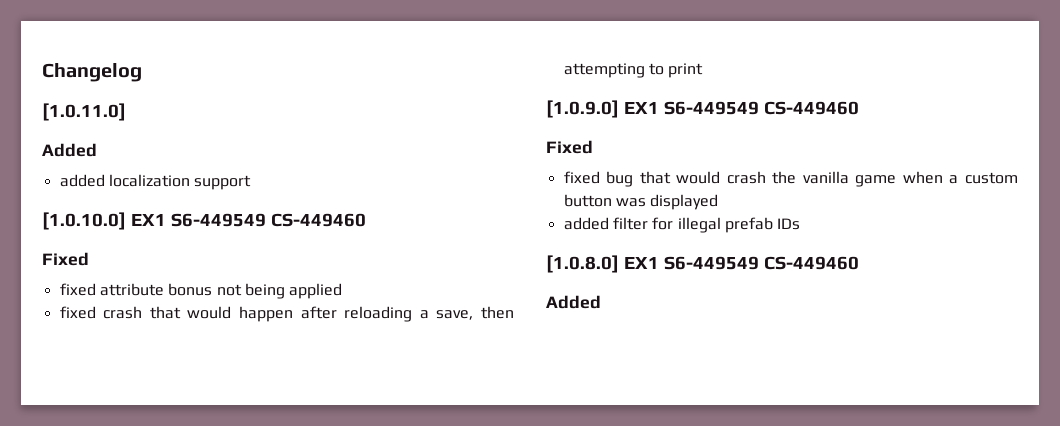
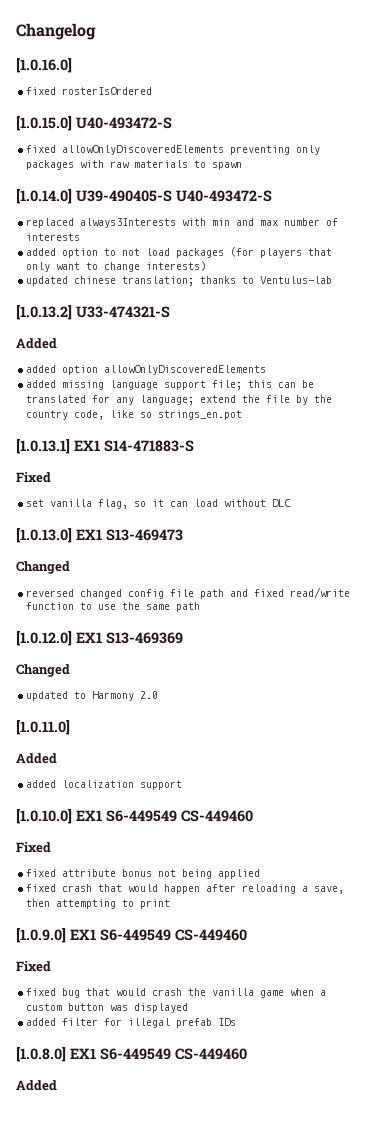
(142, 72) none -> [16,58,72,73] [25,87,152,95] [16,116,172,131] [25,145,320,155] [25,160,242,170] [16,189,272,204] [25,218,338,228] [25,233,80,241] [25,247,332,258] [25,261,206,272] [25,276,332,286] [16,305,170,320] [16,338,57,349] [25,365,266,375] [25,380,314,390] [25,395,332,405] [25,410,242,420] [16,439,194,454] [16,472,51,483] [25,499,291,509] [16,528,183,543] [16,561,70,574] [25,587,350,599] [25,602,200,612] [16,631,183,646] [16,664,70,677] [25,691,158,701] // [1.0.16.0] // fixed rosterIsOrdered // [1.0.15.0] U40-493472-S // fixed allowOnlyDiscoveredElements preventing only packages with raw materials to spawn // [1.0.14.0] U39-490405-S U40-493472-S // replaced always3Interests with min and max number of interests // added option to not load packages (for players that only want to change interests) // updated chinese translation; thanks to Ventulus-lab // [1.0.13.2] U33-474321-S // Added // added option allowOnlyDiscoveredElements // added missing language support file; this can be translated for any language; extend the file by the country code, like so strings_en.pot // [1.0.13.1] EX1 S14-471883-S // Fixed // set vanilla flag, so it can load without DLC // [1.0.13.0] EX1 S13-469473 // Changed // reversed changed config file path and fixed read/write function to use the same path // [1.0.12.0] EX1 S13-469369 // Changed // updated to Harmony 2.0

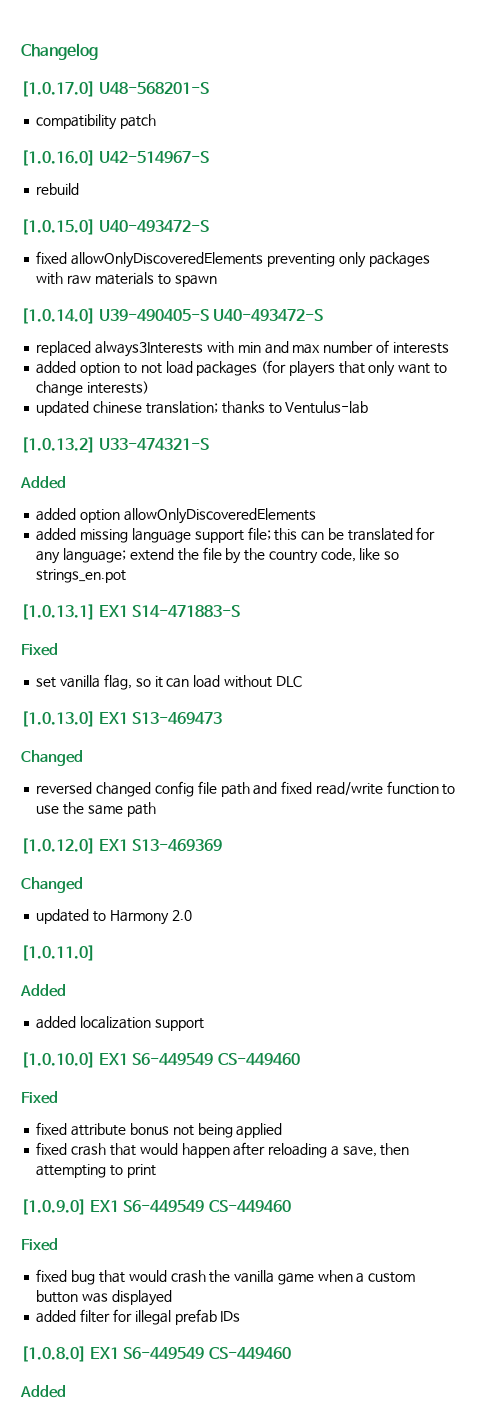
(96, 31) none -> [21,81,210,97] [36,114,157,130] // [1.0.17.0] U48-568201-S // compatibility patch
[25,87,152,95] // fixed rosterIsOrdered -> [99,151,210,163] [36,183,80,195] U42-514967-S // rebuild

